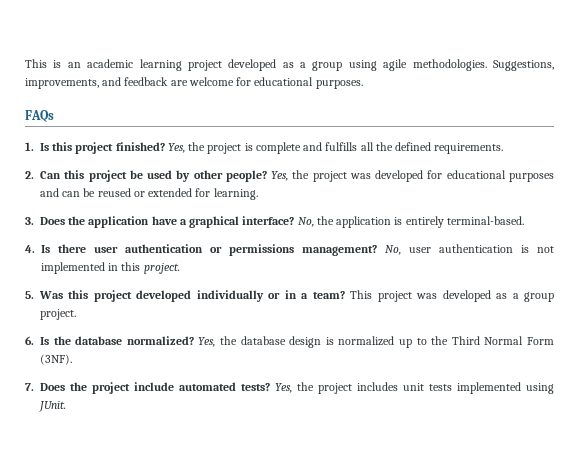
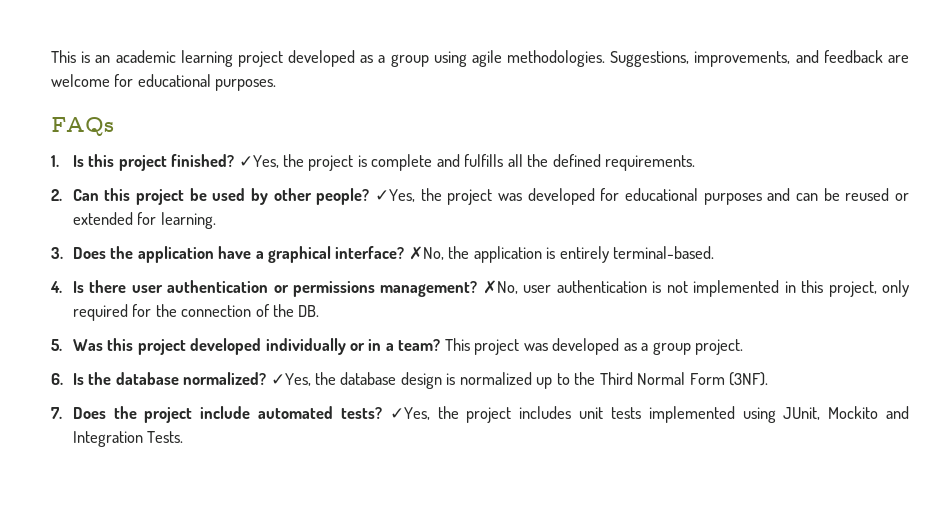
[167,143,185,153] Yes, -> [238,155,279,168] ✓Yes,
[271,171,289,181] Yes, -> [375,189,416,202] ✓Yes,
[297,217,314,227] No, -> [408,246,444,260] ✗No,
[385,245,401,255] No, -> [482,280,518,294] ✗No,
[143,263,180,274] project. -> [828,280,910,297] [72,304,320,321] project, only required for the connection of the DB.
[198,337,216,347] Yes, -> [270,373,311,386] ✓Yes,
[275,383,292,393] Yes, -> [389,407,430,420] ✓Yes,
[39,401,66,412] JUnit. -> [783,406,910,420] [72,431,184,447] JUnit, Mockito and Integration Tests.

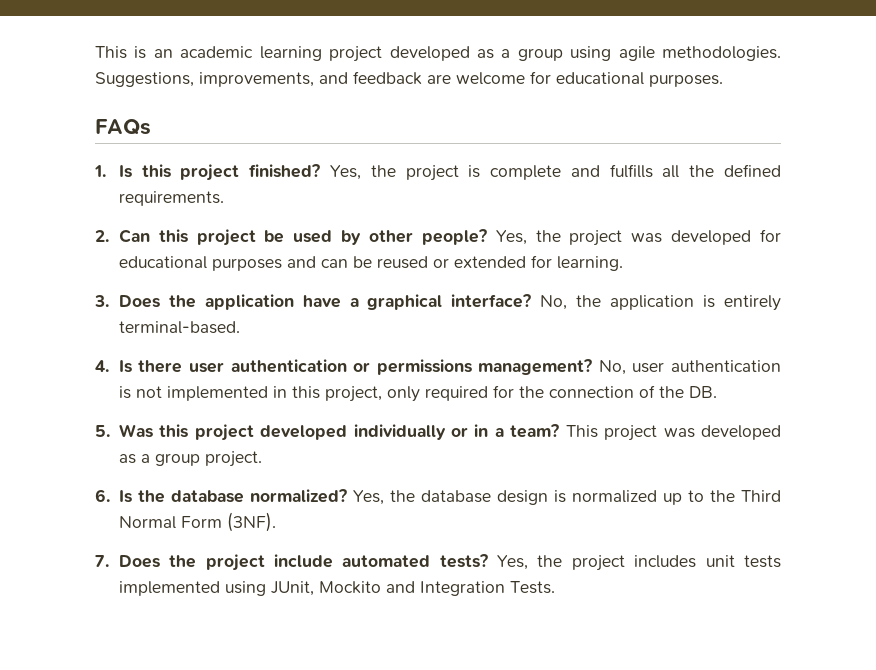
[238,155,279,168] ✓Yes, -> [329,165,361,180] Yes,
[375,189,416,202] ✓Yes, -> [495,230,527,245] Yes,
[408,246,444,260] ✗No, -> [540,295,568,310] No,
[482,280,518,294] ✗No, -> [598,360,626,375] No,
[270,373,311,386] ✓Yes, -> [352,490,384,505] Yes,
[389,407,430,420] ✓Yes, -> [497,555,529,570] Yes,

